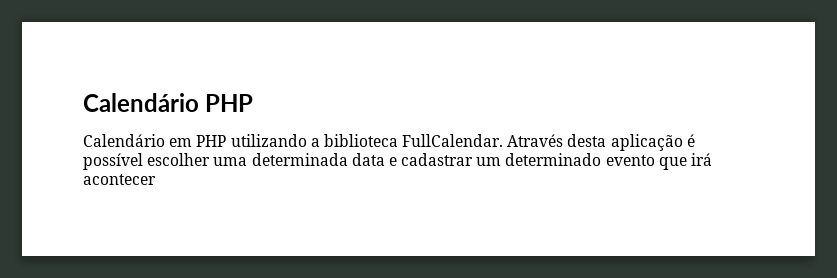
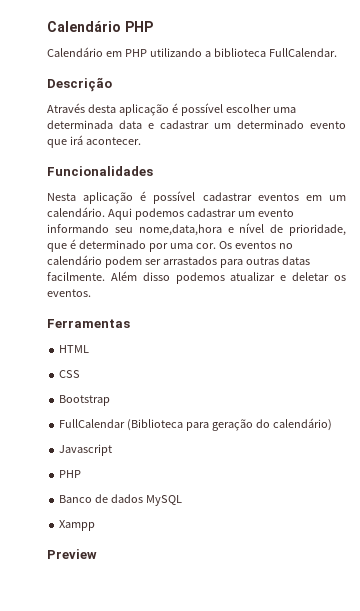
(504, 140) none -> [47,77,112,92] // Descrição //
[83,174,156,185] acontecer -> [85,137,141,145] [47,166,153,176] [47,191,346,204] [47,207,294,220] [47,223,346,236] [47,239,293,252] [47,255,310,268] [47,271,346,284] [47,289,91,297] [47,319,130,328] [59,345,90,353] [59,370,81,378] [59,395,111,406] [59,418,332,431] [59,444,113,456] [59,470,82,478] [59,494,183,506] [59,520,96,531] [47,549,97,559] acontecer. // Funcionalidades // Nesta aplicação é possível cadastrar eventos em um calendário. Aqui podemos cadastrar um evento informando seu nome,data,hora e nível de prioridade, que é determinado por uma cor. Os eventos no calendário podem ser arrastados para outras datas facilmente. Além disso podemos atualizar e deletar os eventos. // Ferramentas // HTML // CSS // Bootstrap // FullCalendar (Biblioteca para geração do calendário) // Javascript // PHP // Banco de dados MySQL // Xampp // Preview

